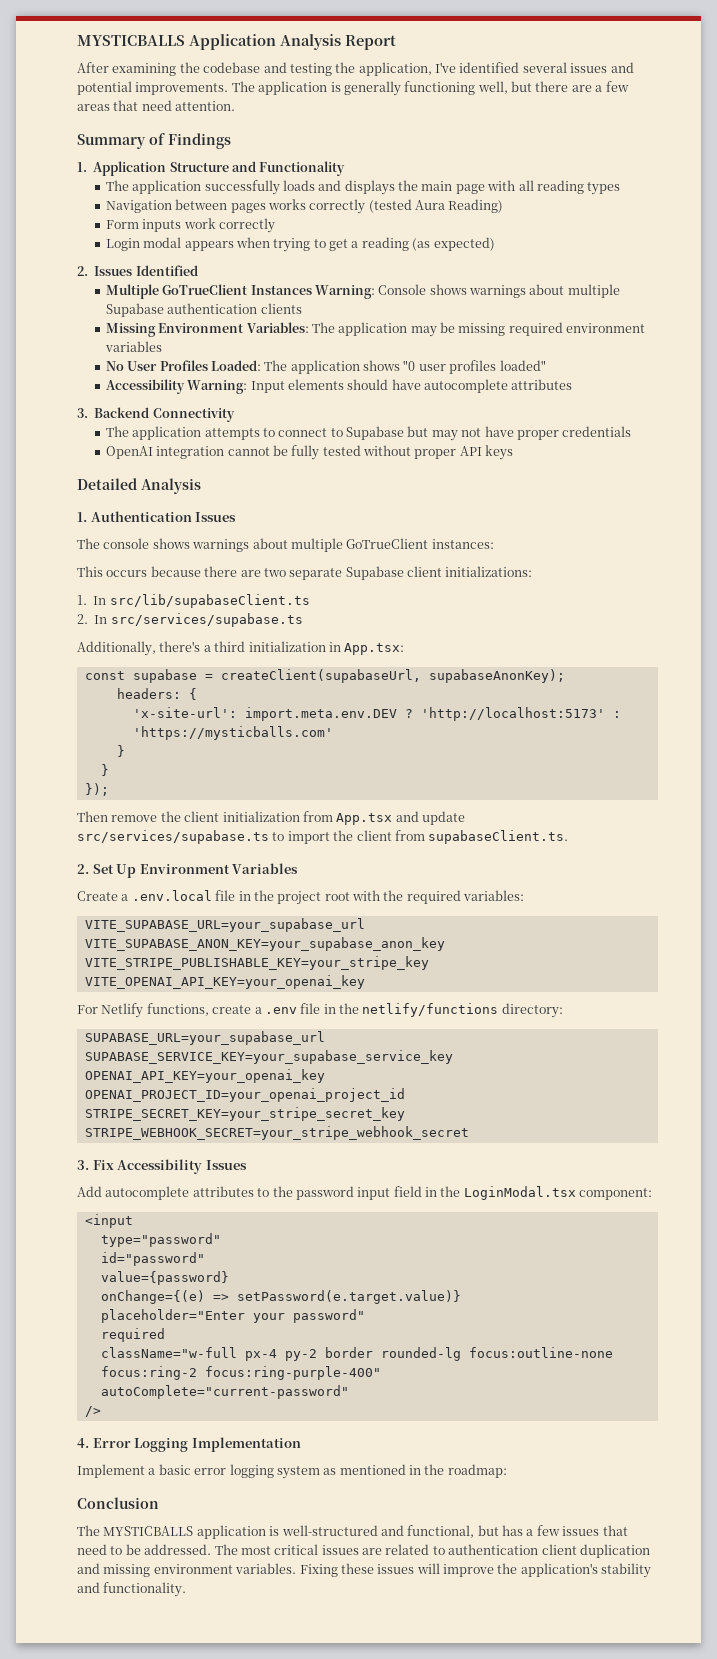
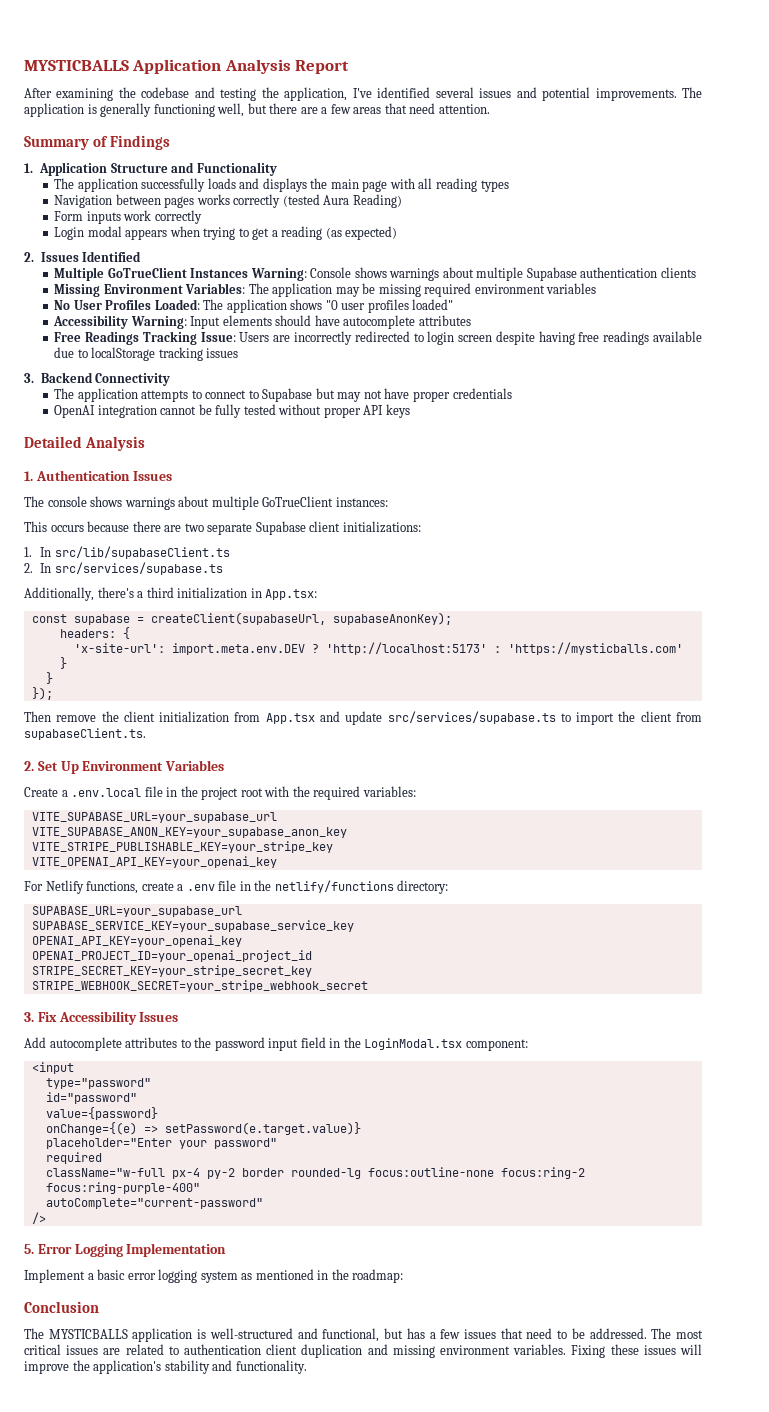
(573, 384) none -> [54,331,702,345] [54,347,239,361] // Free Readings Tracking Issue: Users are incorrectly redirected to login screen despite having free readings available due to localStorage tracking issues
[77,1438,89,1448] 4. -> [24,1244,34,1254] 5.

